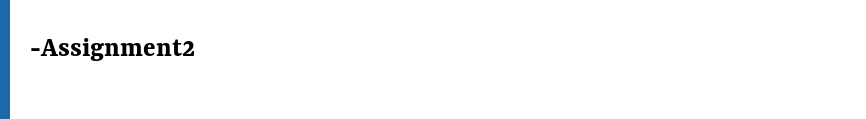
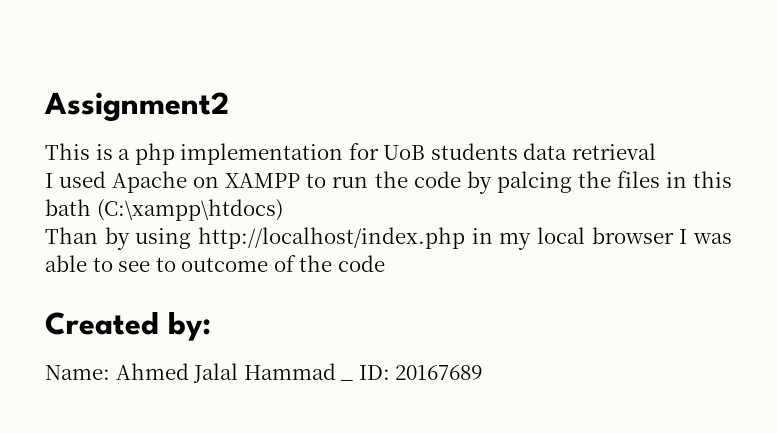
[30,38,195,61] -Assignment2 -> [44,92,229,122] [45,143,656,165] [45,171,732,194] [45,199,283,221] [45,227,732,250] [45,255,385,272] [45,311,211,341] [45,363,336,383] [340,380,354,381] [358,365,484,380] Assignment2 // This is a php implementation for UoB students data retrieval // I used Apache on XAMPP to run the code by palcing the files in this bath (C:\xampp\htdocs) // Than by using http://localhost/index.php in my local browser I was able to see to outcome of the code // Created by: // Name: Ahmed Jalal Hammad _ ID: 20167689

